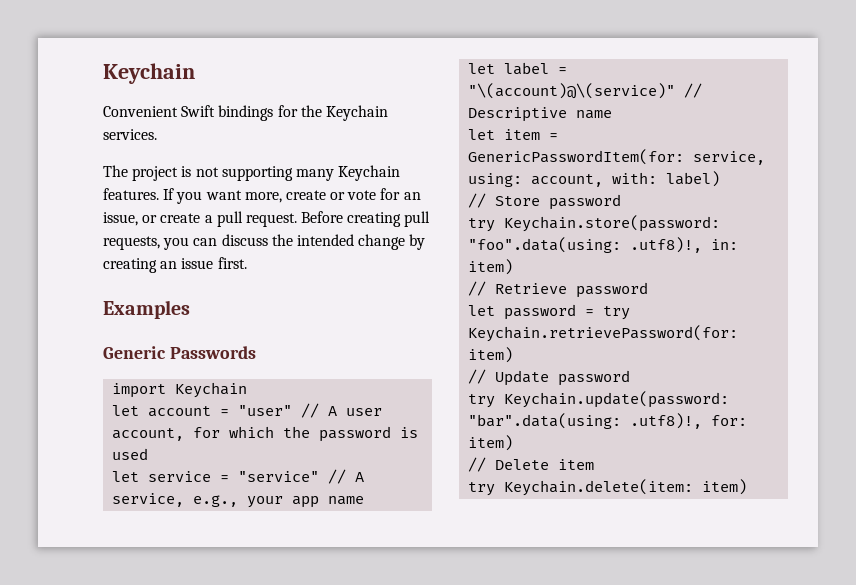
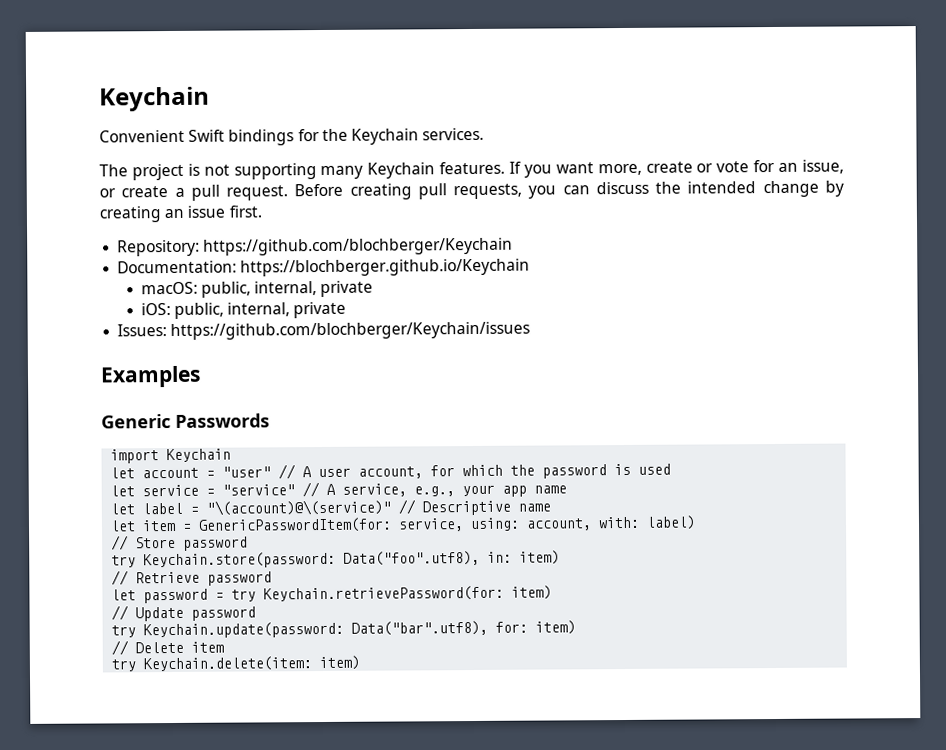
(247, 263) none -> [117,237,514,257] [117,258,531,277] [140,280,374,298] [140,301,347,319] [117,321,531,341] // Repository: https://github.com/blochberger/Keychain // Documentation: https://blochberger.github.io/Keychain // macOS: public, internal, private // iOS: public, internal, private // Issues: https://github.com/blochberger/Keychain/issues
[468,237,703,253] "foo".data(using: .utf8)!, -> [343,550,481,566] Data("foo".utf8),
[468,413,703,429] "bar".data(using: .utf8)!, -> [351,620,489,636] Data("bar".utf8),

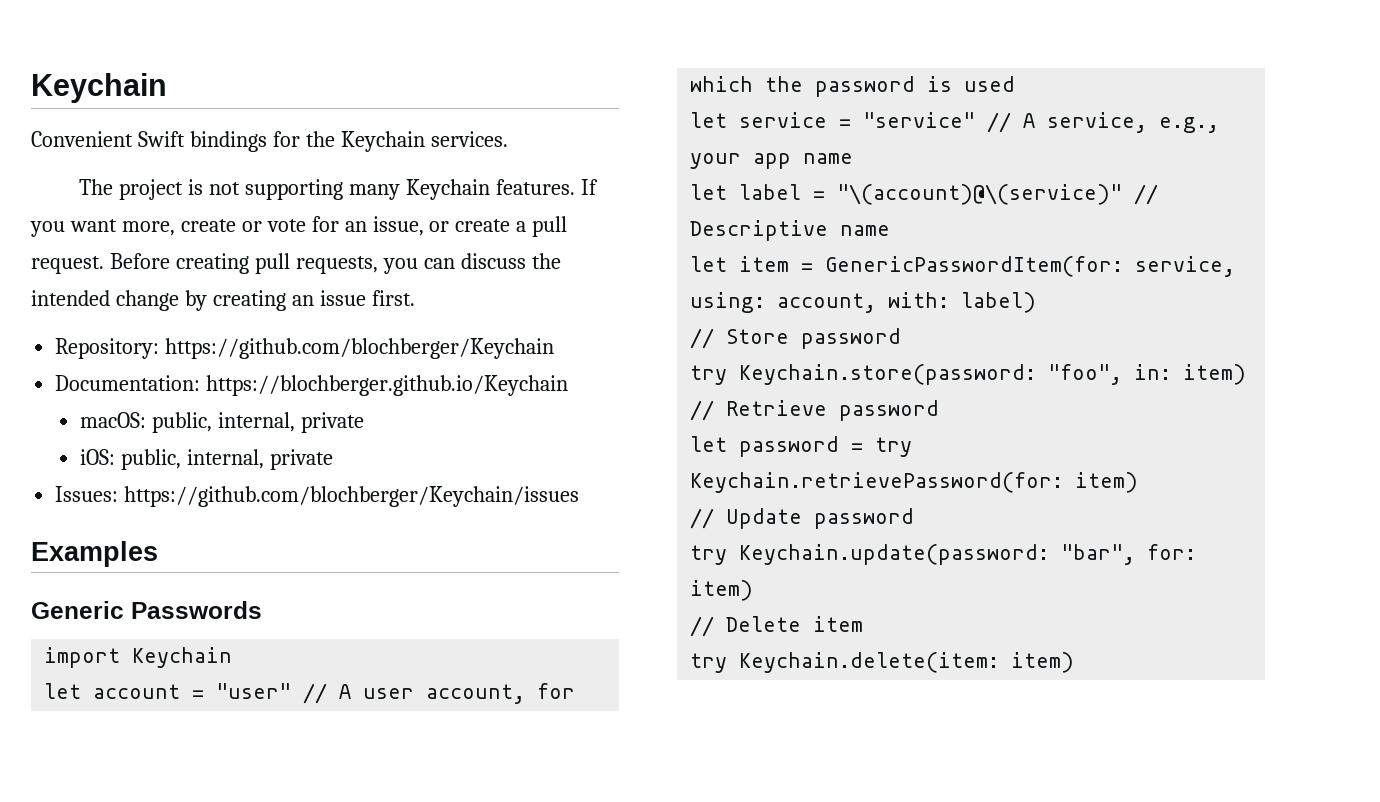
[343,550,481,566] Data("foo".utf8), -> [1048,364,1123,385] "foo",
[351,620,489,636] Data("bar".utf8), -> [1061,544,1136,565] "bar",

